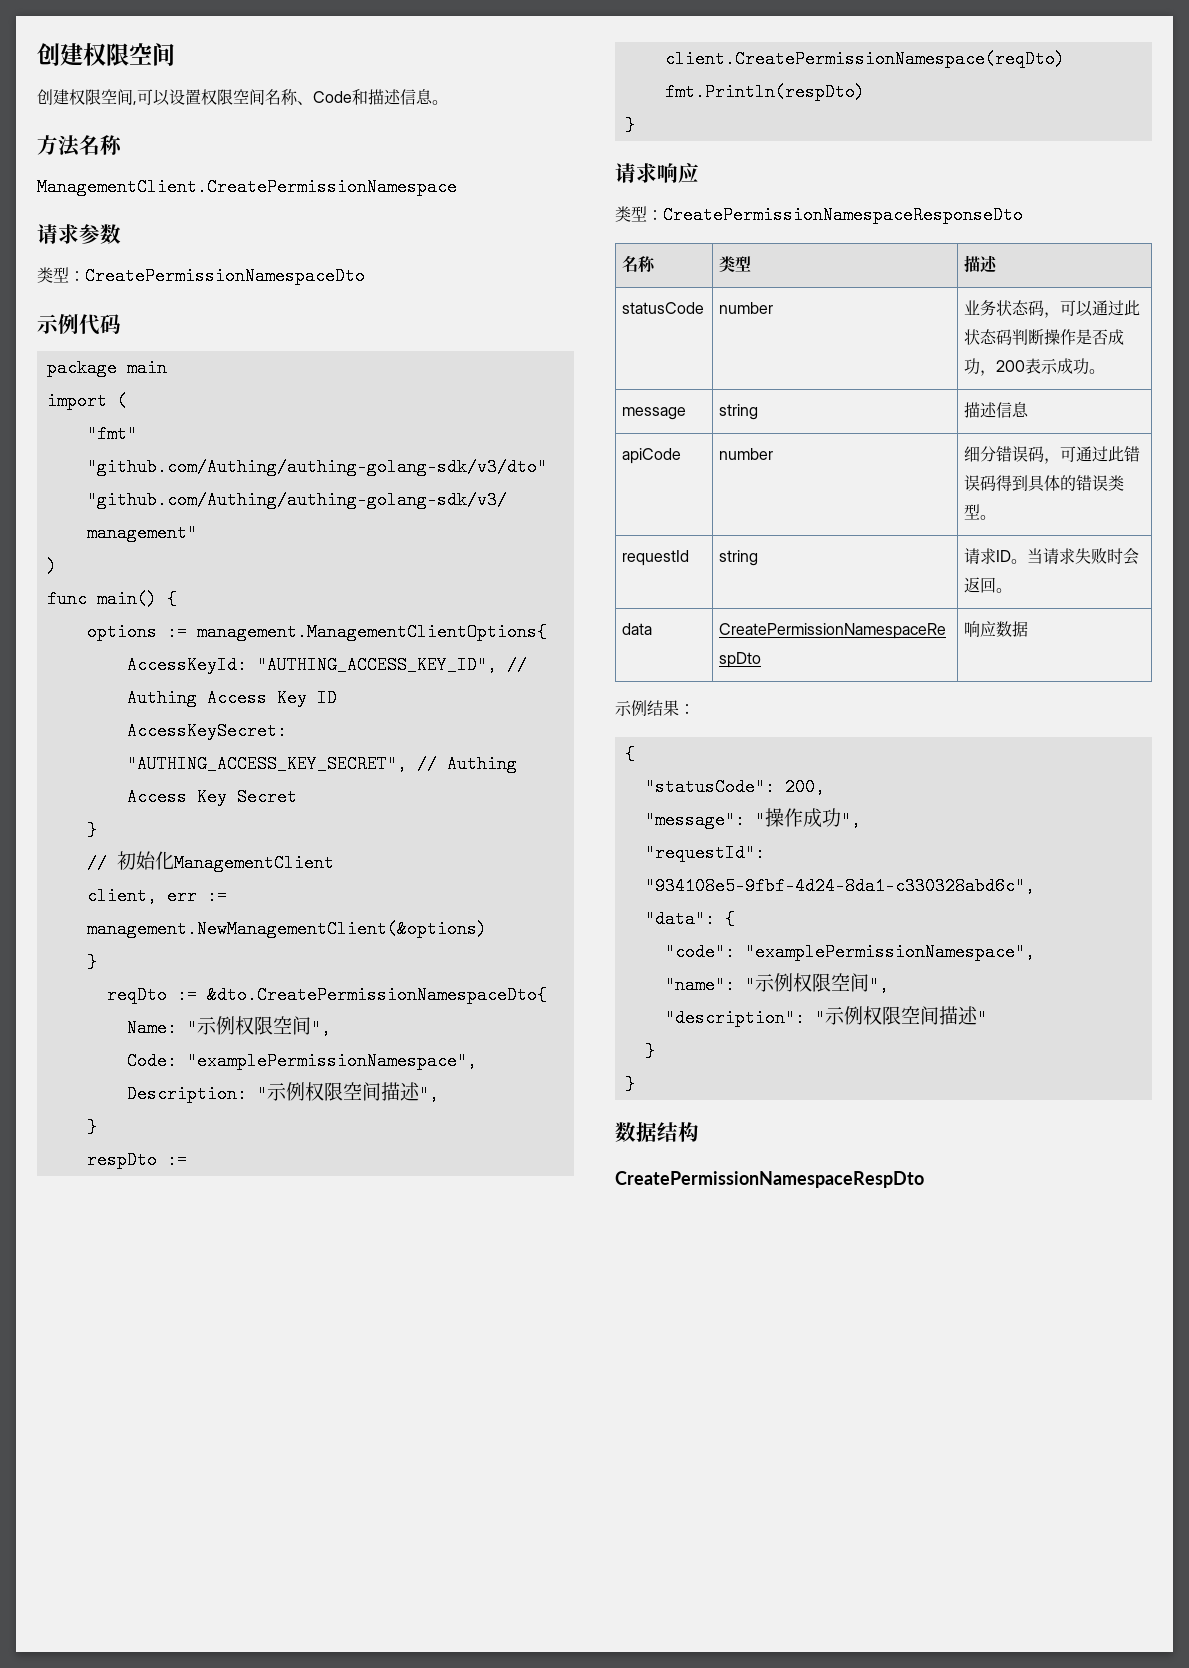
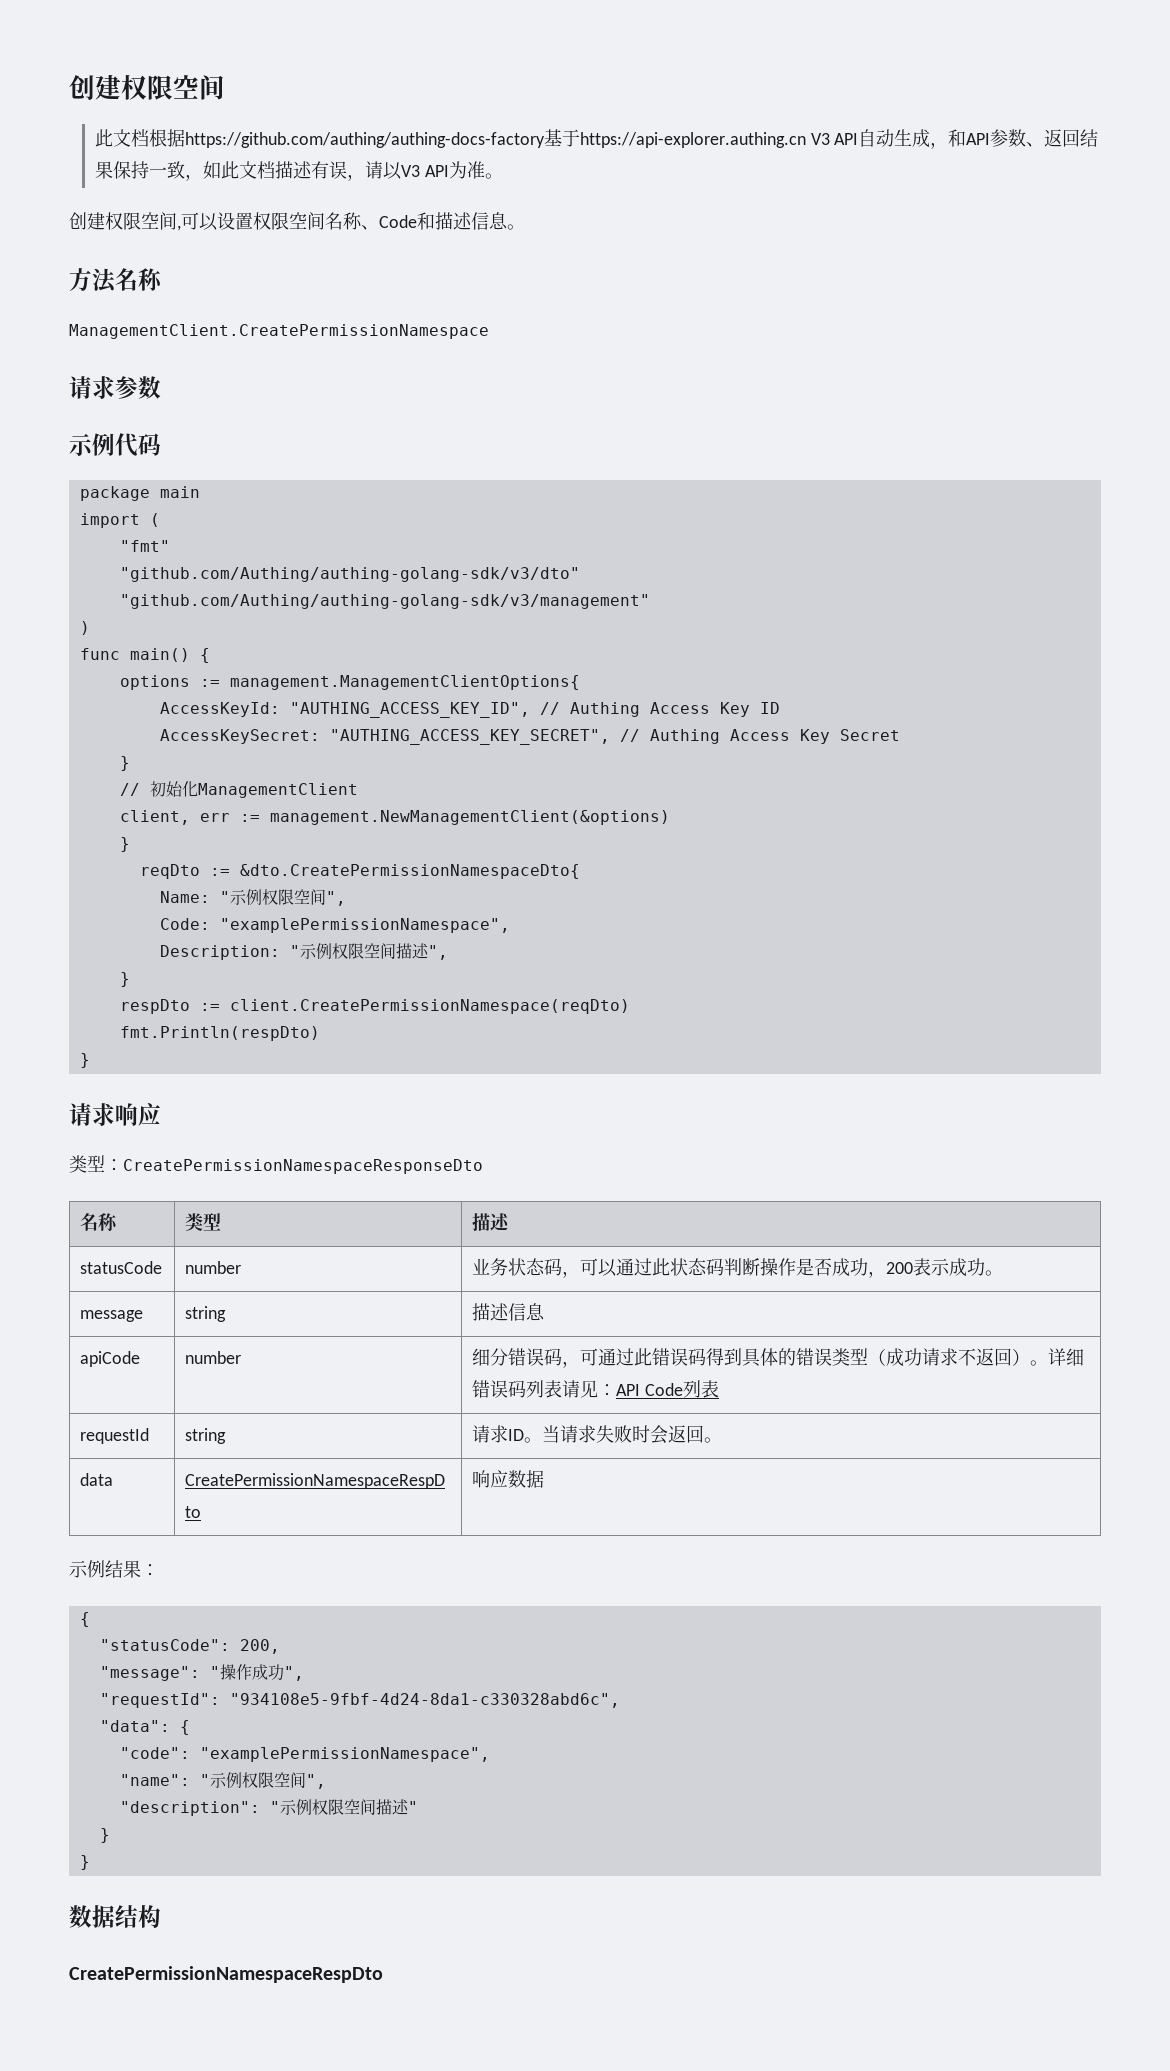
[37,43,175,66] 创建权限空间 -> [69,74,225,100] [94,129,1099,149] [94,161,503,181] 创建权限空间 // 此文档根据https://github.com/authing/authing-docs-factory基于https://api-explorer.authing.cn V3 API自动生成，和API参数、返回结果保持一致，如此文档描述有误，请以V3 API为准。
[37,267,365,285] // 类型：CreatePermissionNamespaceDto -> (161, 387) none
[980,515,997,520] 。 -> [868,1348,1085,1366] [472,1380,720,1398] （成功请求不返回）。详细错误码列表请见：API Code列表

